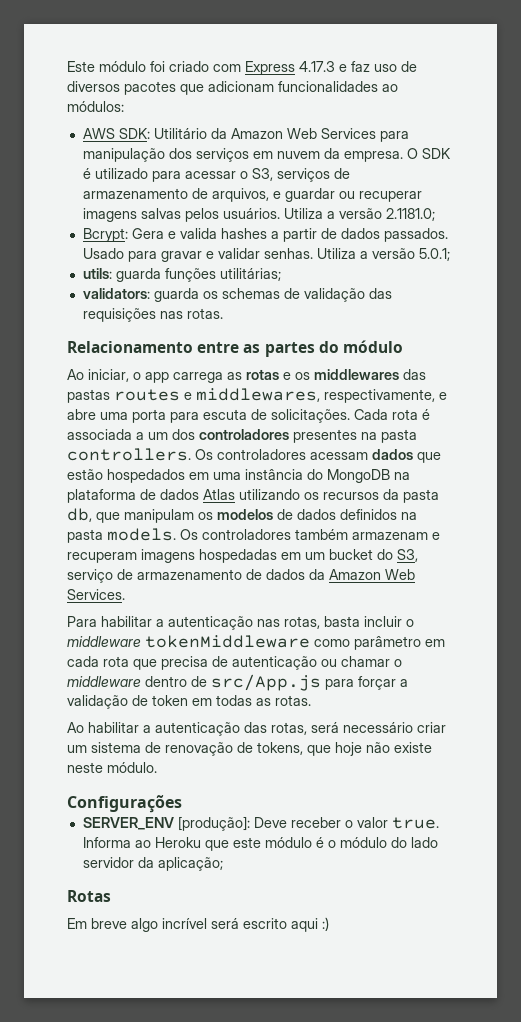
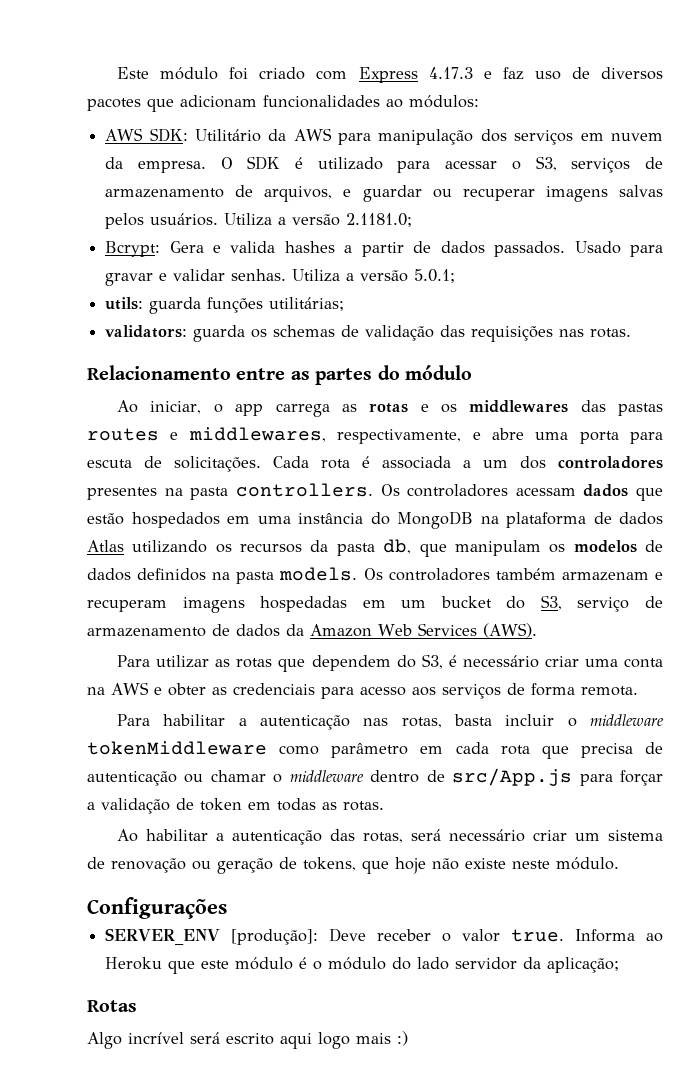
[230,128,376,139] Amazon Web Services -> [293,128,332,141] AWS
[67,589,125,600] Services. -> [417,623,537,638] [117,654,663,672] [87,682,638,699] Services (AWS). // Para utilizar as rotas que dependem do S3, é necessário criar uma conta na AWS e obter as credenciais para acesso aos serviços de forma remota.
(233, 749) none -> [192,858,273,874] ou geração
[67,918,158,932] Em breve algo -> [87,1032,122,1049] Algo
(318, 925) none -> [318,1032,391,1049] logo mais

